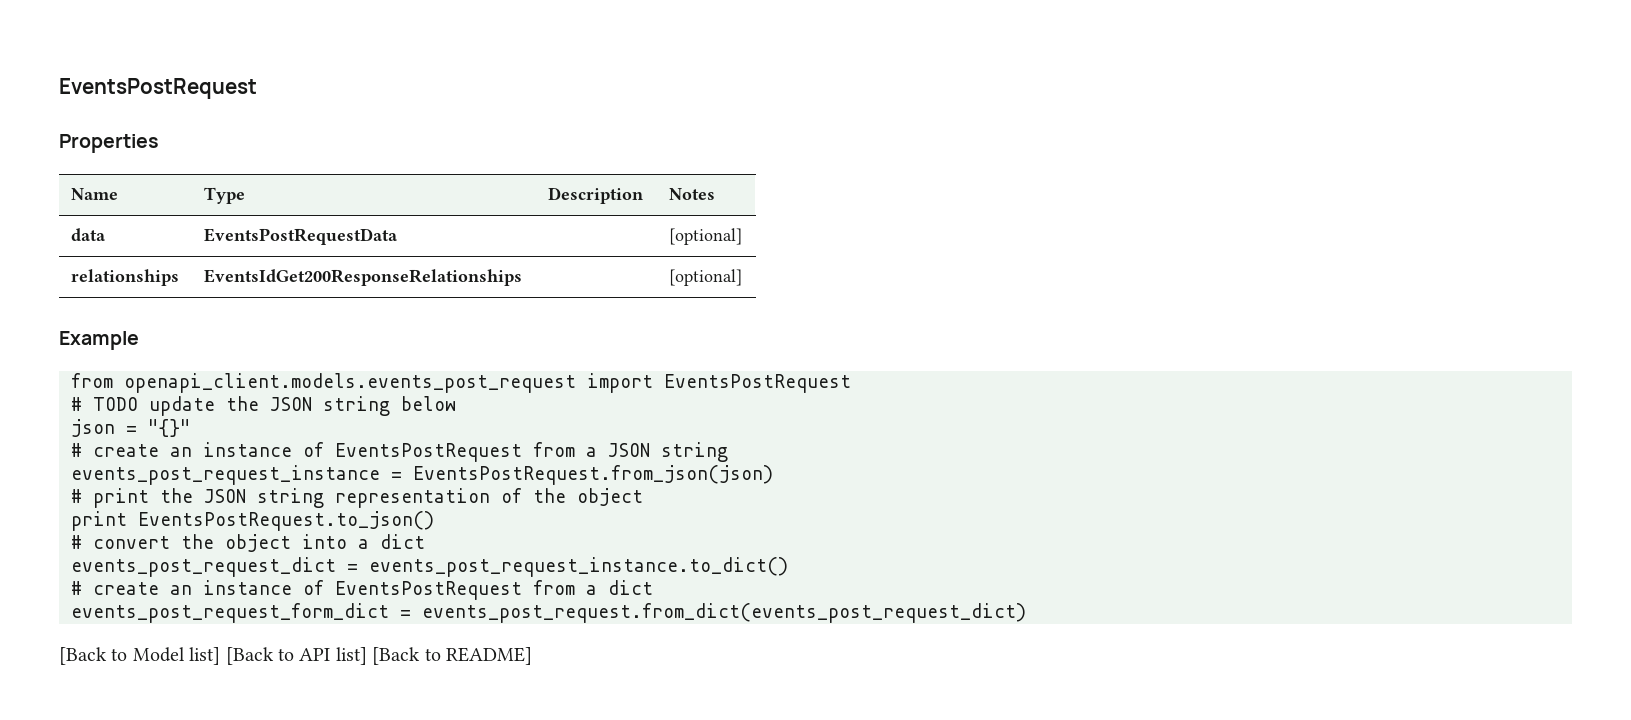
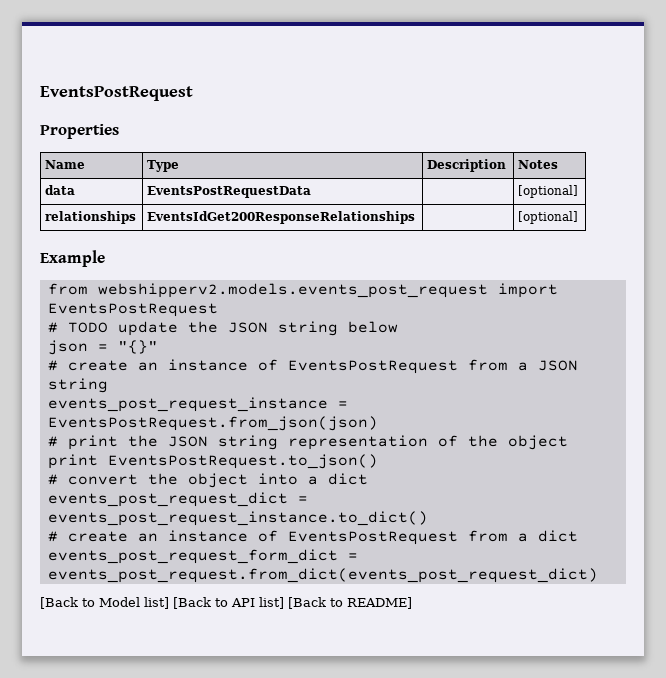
[124,373,576,393] openapi_client.models.events_post_request -> [97,283,488,298] webshipperv2.models.events_post_request

